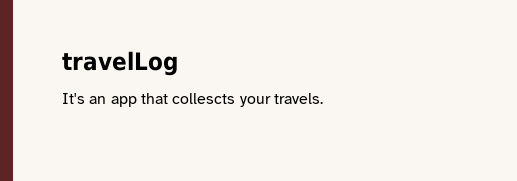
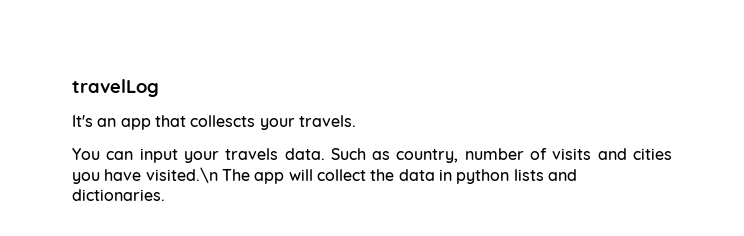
(323, 98) none -> [72,148,672,163] [72,167,577,184] [72,189,165,201] // You can input your travels data. Such as country, number of visits and cities you have visited.\n The app will collect the data in python lists and dictionaries.

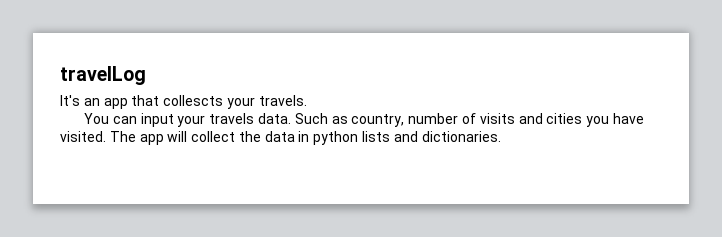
[145,167,218,183] visited.\n -> [60,131,106,142] visited.

